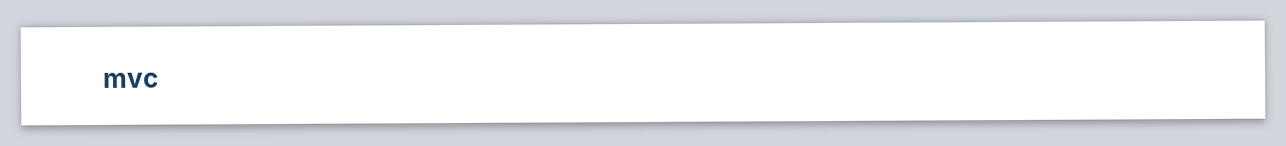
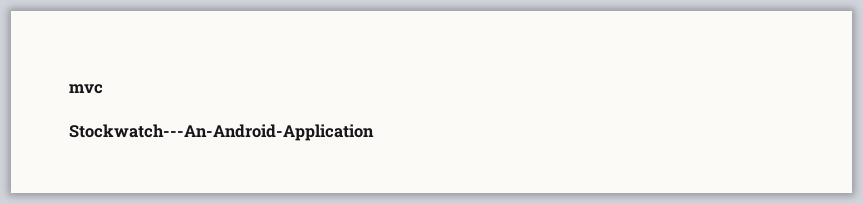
(159, 80) none -> [69,124,374,141] // Stockwatch---An-Android-Application

